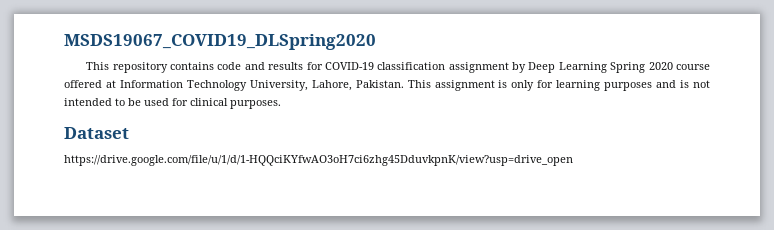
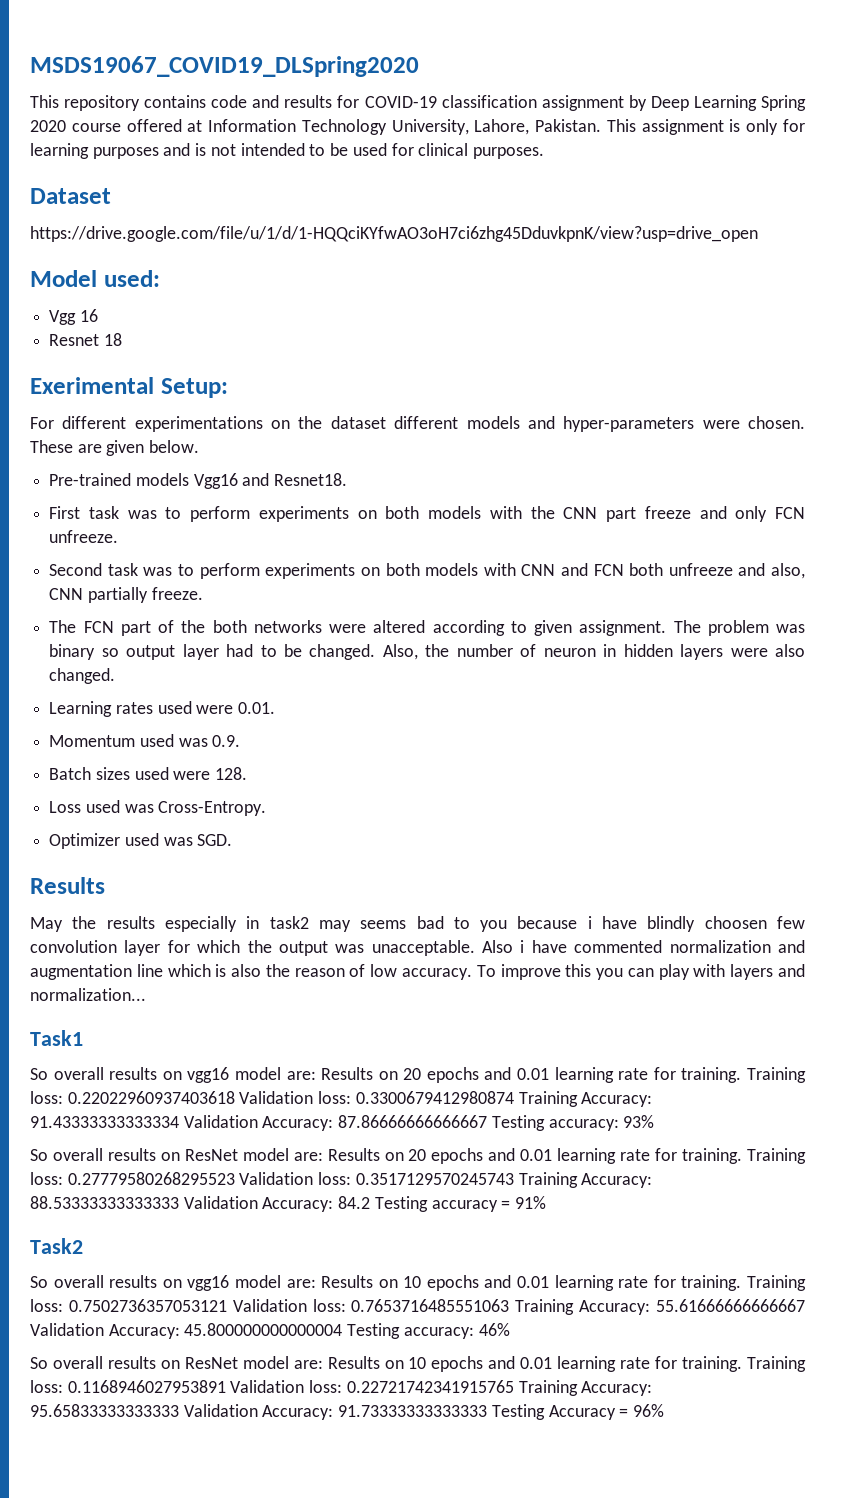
(573, 160) none -> [30,270,160,287] [49,309,98,325] [49,333,122,346] [30,377,228,398] [30,416,806,432] [30,440,200,456] [49,473,348,489] [49,506,805,522] [49,530,119,543] [49,563,805,579] [49,587,203,603] [49,620,805,636] [49,644,806,660] [49,668,116,684] [49,701,276,717] [49,734,241,747] [49,767,248,780] [49,800,267,816] [49,833,233,849] [30,877,105,894] [30,916,805,932] [30,940,806,956] [30,964,806,980] [30,988,146,1001] [30,1030,83,1046] [30,1067,807,1083] [30,1091,653,1107] [30,1115,655,1131] [30,1148,807,1164] [30,1172,653,1188] [30,1196,547,1212] [30,1238,83,1254] [30,1275,807,1291] [30,1299,806,1315] [30,1323,510,1339] [30,1356,807,1372] [30,1380,653,1396] [30,1404,665,1420] // Model used: // Vgg 16 // Resnet 18 // Exerimental Setup: // For different experimentations on the dataset different models and hyper-parameters were chosen. These are given below. // Pre-trained models Vgg16 and Resnet18. // First task was to perform experiments on both models with the CNN part freeze and only FCN unfreeze. // Second task was to perform experiments on both models with CNN and FCN both unfreeze and also, CNN partially freeze. // The FCN part of the both networks were altered according to given assignment. The problem was binary so output layer had to be changed. Also, the number of neuron in hidden layers were also changed. // Learning rates used were 0.01. // Momentum used was 0.9. // Batch sizes used were 128. // Loss used was Cross-Entropy. // Optimizer used was SGD. // Results // May the results especially in task2 may seems bad to you because i have blindly choosen few convolution layer for which the output was unacceptable. Also i have commented normalization and augmentation line which is also the reason of low accuracy. To improve this you can play with layers and normalization... // Task1 // So overall results on vgg16 model are: Results on 20 epochs and 0.01 learning rate for training. Training loss: 0.22022960937403618 Validation loss: 0.3300679412980874 Training Accuracy: 91.43333333333334 Validation Accuracy: 87.86666666666667 Testing accuracy: 93% // So overall results on ResNet model are: Results on 20 epochs and 0.01 learning rate for training. Training loss: 0.27779580268295523 Validation loss: 0.3517129570245743 Training Accuracy: 88.53333333333333 Validation Accuracy: 84.2 Testing accuracy = 91% // Task2 // So overall results on vgg16 model are: Results on 10 epochs and 0.01 learning rate for training. Training loss: 0.7502736357053121 Validation loss: 0.7653716485551063 Training Accuracy: 55.61666666666667 Validation Accuracy: 45.800000000000004 Testing accuracy: 46% // So overall results on ResNet model are: Results on 10 epochs and 0.01 learning rate for training. Training loss: 0.1168946027953891 Validation loss: 0.22721742341915765 Training Accuracy: 95.65833333333333 Validation Accuracy: 91.73333333333333 Testing Accuracy = 96%

